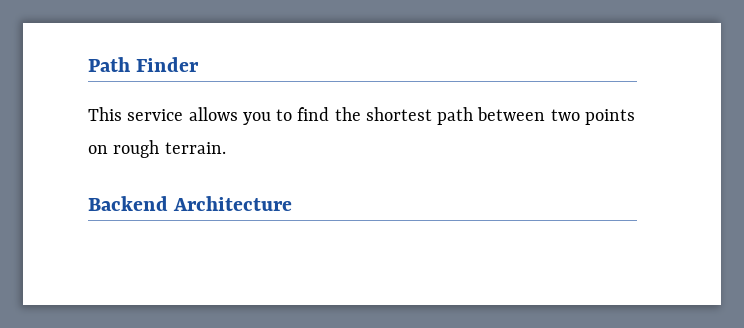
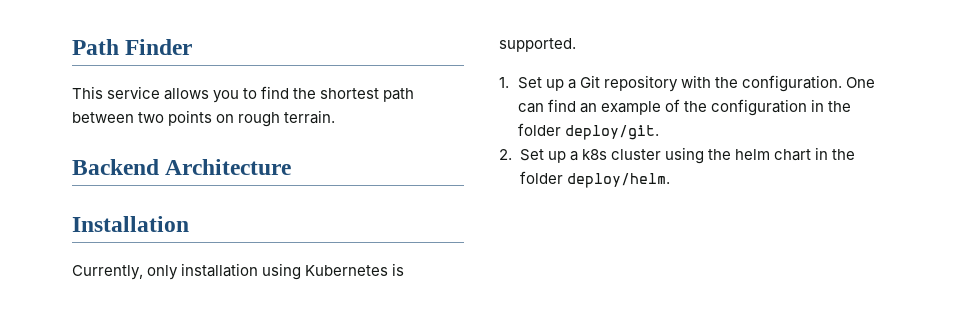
(293, 203) none -> [72,216,189,232] [72,263,405,280] [499,38,576,52] [499,75,876,92] [517,99,852,116] [517,123,659,140] [499,147,855,164] [519,171,670,188] // Installation // Currently, only installation using Kubernetes is supported. // 1. Set up a Git repository with the configuration. One can find an example of the configuration in the folder deploy/git. // 2. Set up a k8s cluster using the helm chart in the folder deploy/helm.

